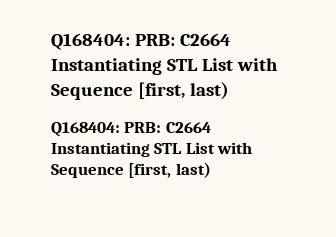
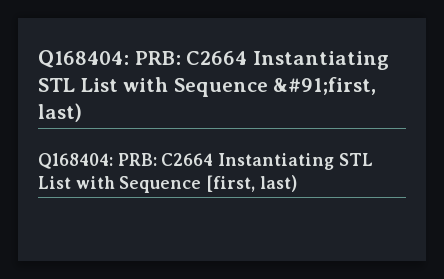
[51,33,232,50] [51,58,279,75] [51,82,186,100] Q168404: PRB: C2664 Instantiating STL List with Sequence [first, -> [38,50,389,70] [38,77,377,97] Q168404: PRB: C2664 Instantiating STL List with Sequence &#91;first,

